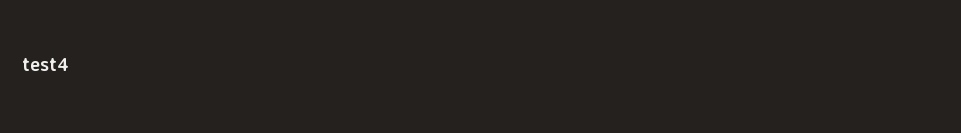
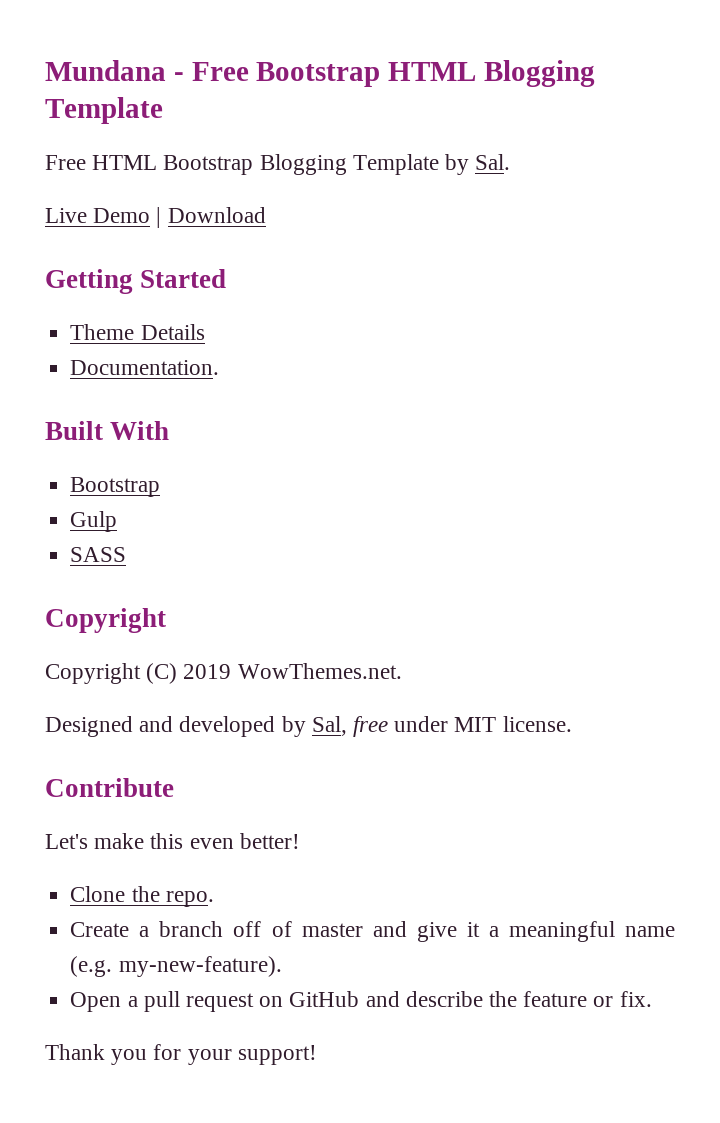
[22,58,69,71] test4 -> [45,60,596,87] [45,97,163,124] [45,154,511,175] [45,207,266,228] [45,269,227,294] [70,324,205,340] [70,360,220,375] [45,421,170,440] [70,477,161,497] [70,511,118,532] [70,547,127,562] [45,608,166,633] [45,663,402,684] [45,716,572,737] [45,778,174,797] [45,833,300,849] [70,886,214,907] [70,921,675,942] [70,956,282,977] [70,991,652,1012] [45,1044,317,1065] Mundana - Free Bootstrap HTML Blogging Template // Free HTML Bootstrap Blogging Template by Sal. // Live Demo | Download // Getting Started // Theme Details // Documentation. // Built With // Bootstrap // Gulp // SASS // Copyright // Copyright (C) 2019 WowThemes.net. // Designed and developed by Sal, free under MIT license. // Contribute // Let's make this even better! // Clone the repo. // Create a branch off of master and give it a meaningful name (e.g. my-new-feature). // Open a pull request on GitHub and describe the feature or fix. // Thank you for your support!

